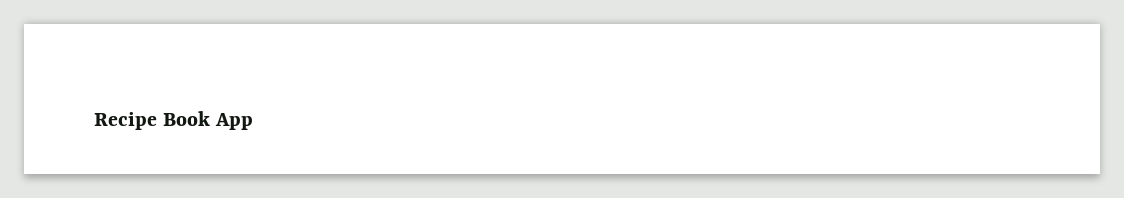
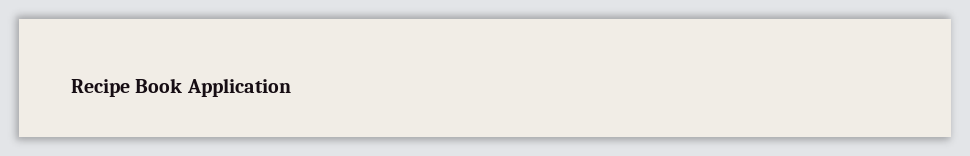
[215,113,254,130] App -> [186,78,291,97] Application

